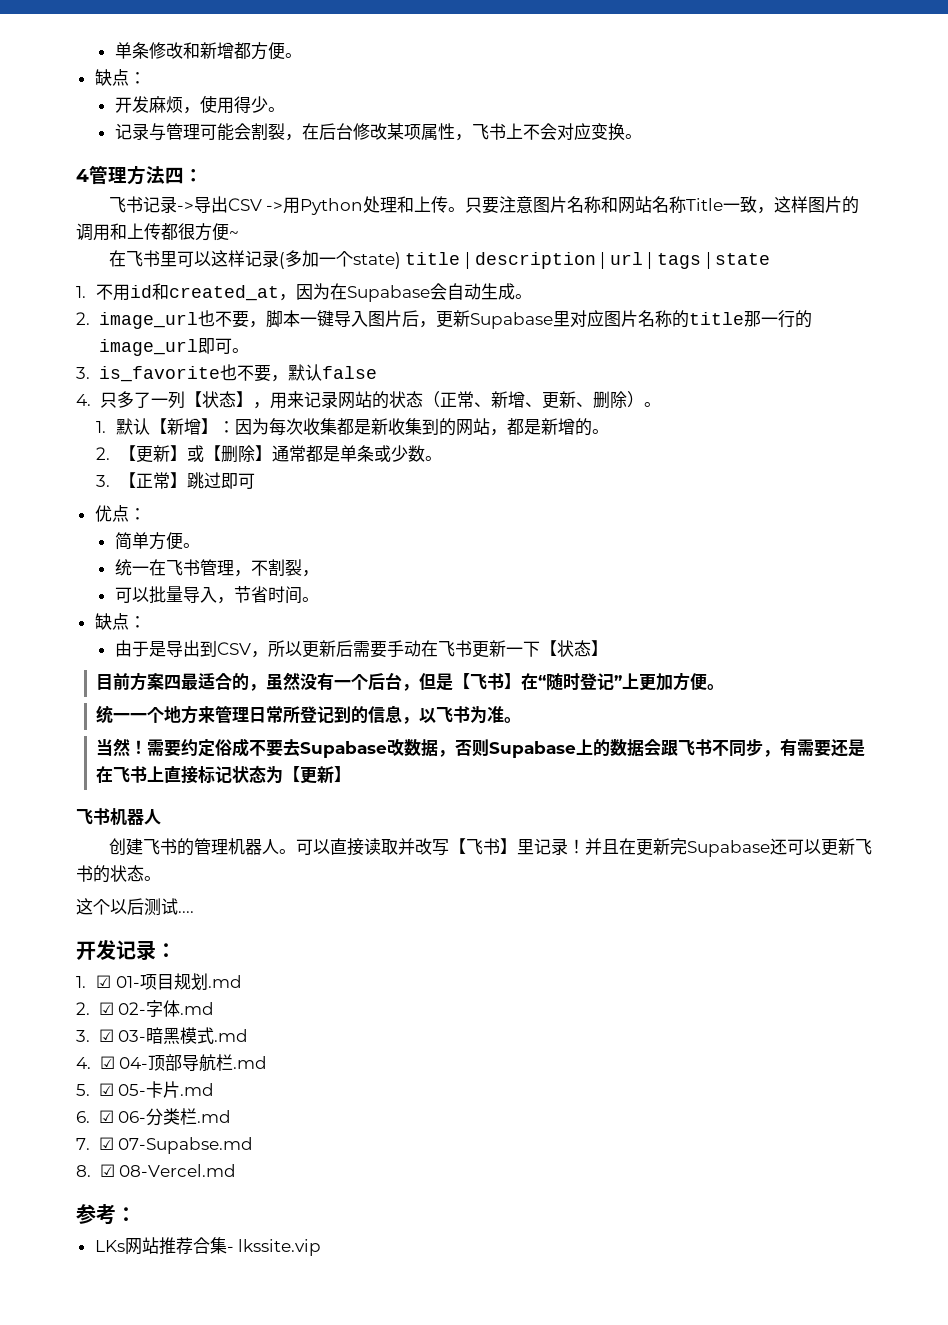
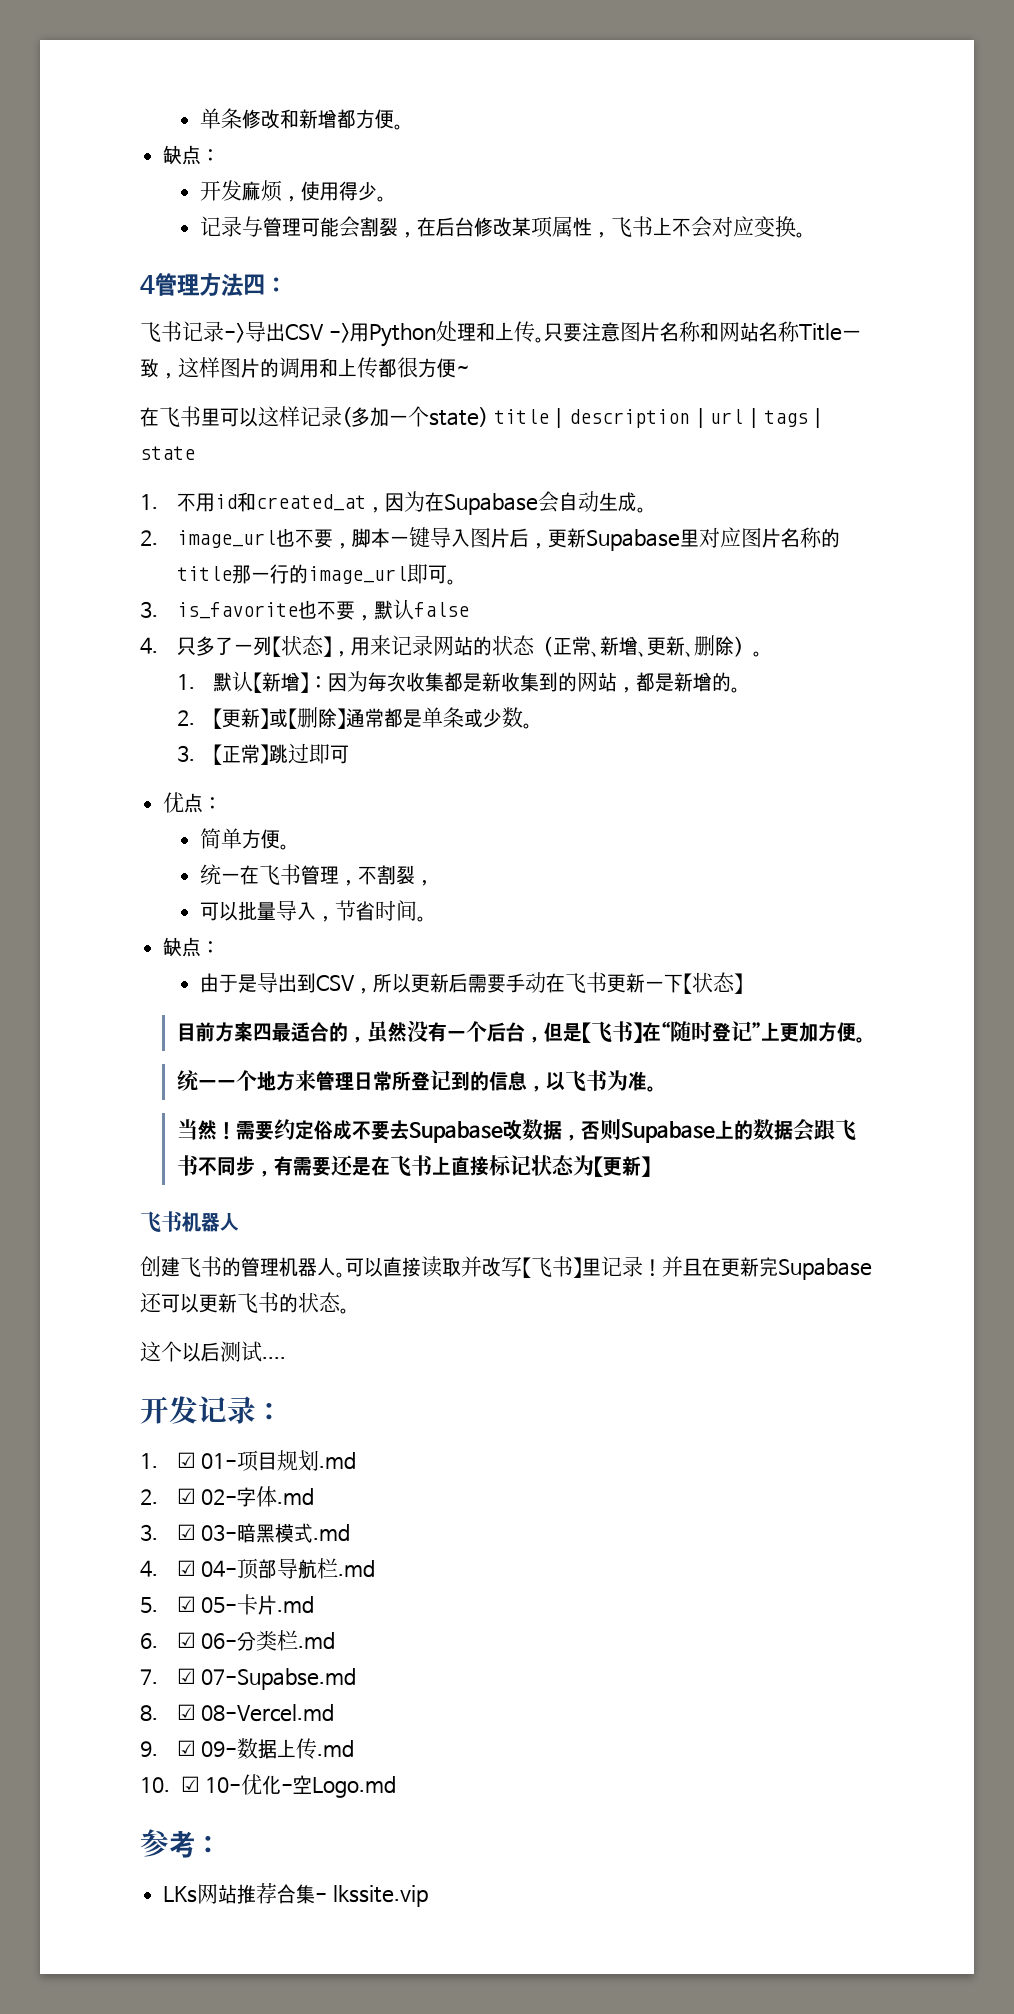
(237, 1170) none -> [140,1738,355,1759] [140,1774,397,1798] // 9. ☑ 09-数据上传.md // 10. ☑ 10-优化-空Logo.md

